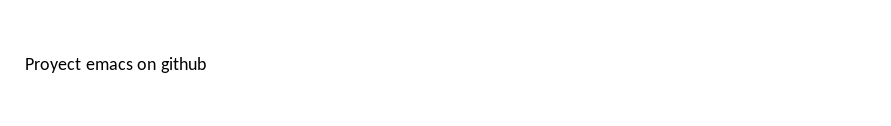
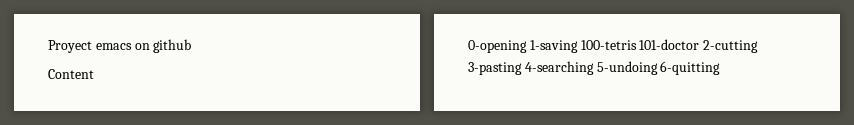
(207, 65) none -> [48,69,94,79] [468,39,759,53] [468,61,721,75] // Content // 0-opening 1-saving 100-tetris 101-doctor 2-cutting 3-pasting 4-searching 5-undoing 6-quitting

